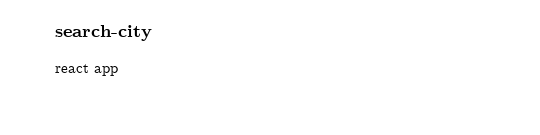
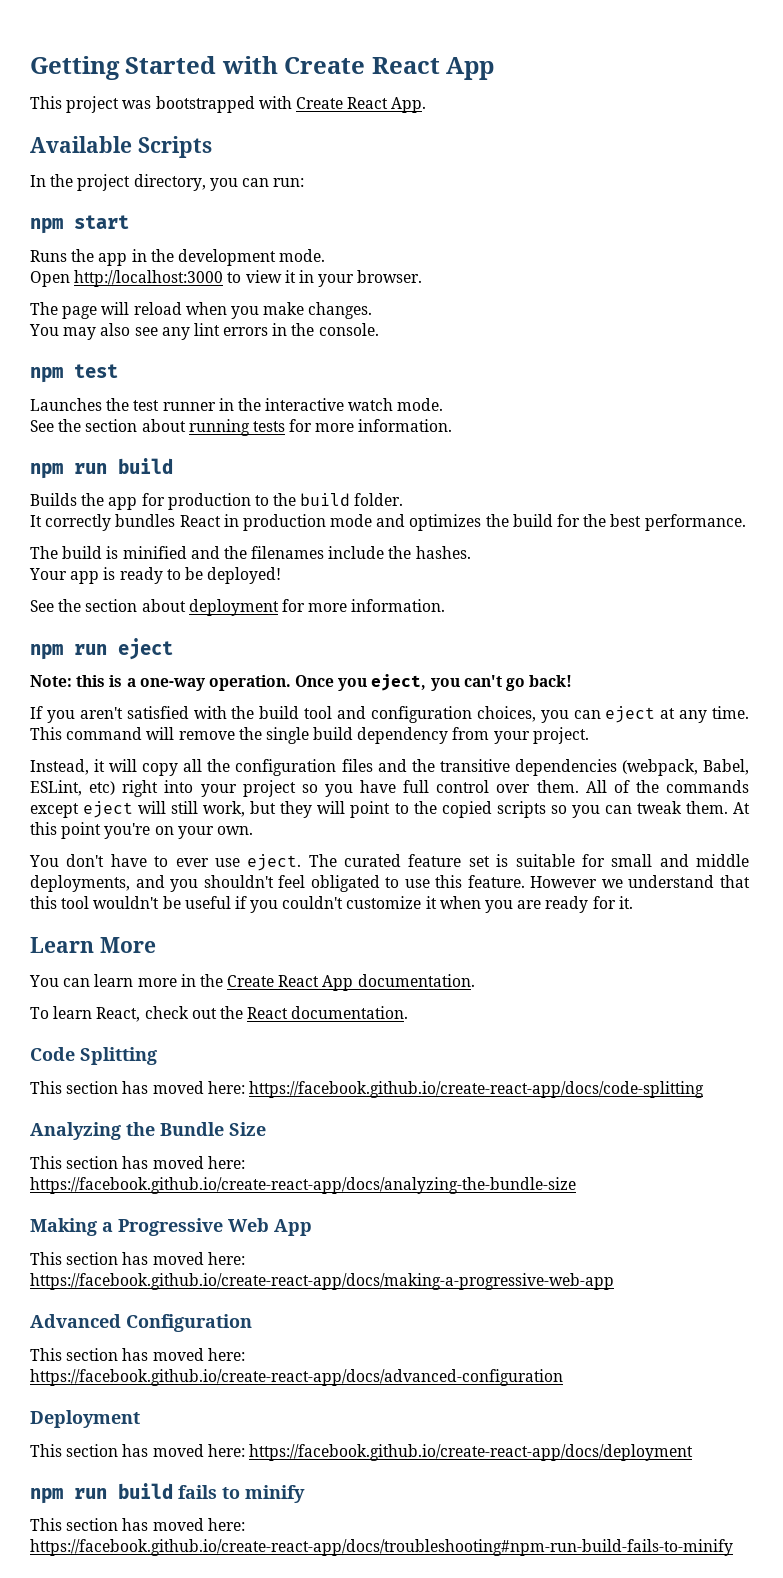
[55,25,152,41] [55,64,118,76] search-city // react app -> [30,56,495,80] [30,96,427,113] [30,136,212,158] [30,174,305,191] [30,215,129,234] [30,249,326,266] [30,270,423,287] [30,302,373,319] [29,323,379,340] [30,364,118,383] [30,398,444,411] [30,419,453,436] [30,458,173,479] [30,493,404,510] [30,514,746,531] [30,546,471,559] [29,567,282,584] [30,599,446,616] [30,638,173,660] [30,674,573,691] [30,706,749,723] [30,727,589,744] [30,759,750,776] [30,780,749,797] [30,801,750,818] [30,822,253,839] [29,854,749,871] [30,875,751,892] [30,896,633,913] [30,937,156,953] [29,974,475,991] [30,1006,409,1022] [30,1047,157,1065] [30,1081,704,1098] [30,1122,266,1140] [30,1156,245,1169] [30,1177,576,1194] [30,1218,312,1236] [30,1252,245,1265] [30,1273,614,1290] [30,1314,252,1332] [30,1348,245,1361] [30,1369,563,1386] [30,1410,140,1428] [30,1444,693,1461] [30,1483,305,1504] [30,1518,245,1531] [30,1539,733,1556] Getting Started with Create React App // This project was bootstrapped with Create React App. // Available Scripts // In the project directory, you can run: // npm start // Runs the app in the development mode. // Open http://localhost:3000 to view it in your browser. // The page will reload when you make changes. // You may also see any lint errors in the console. // npm test // Launches the test runner in the interactive watch mode. // See the section about running tests for more information. // npm run build // Builds the app for production to the build folder. // It correctly bundles React in production mode and optimizes the build for the best performance. // The build is minified and the filenames include the hashes. // Your app is ready to be deployed! // See the section about deployment for more information. // npm run eject // Note: this is a one-way operation. Once you eject, you can't go back! // If you aren't satisfied with the build tool and configuration choices, you can eject at any time. This command will remove the single build dependency from your project. // Instead, it will copy all the configuration files and the transitive dependencies (webpack, Babel, ESLint, etc) right into your project so you have full control over them. All of the commands except eject will still work, but they will point to the copied scripts so you can tweak them. At this point you're on your own. // You don't have to ever use eject. The curated feature set is suitable for small and middle deployments, and you shouldn't feel obligated to use this feature. However we understand that this tool wouldn't be useful if you couldn't customize it when you are ready for it. // Learn More // You can learn more in the Create React App documentation. // To learn React, check out the React documentation. // Code Splitting // This section has moved here: https://facebook.github.io/create-react-app/docs/code-splitting // Analyzing the Bundle Size // This section has moved here: https://facebook.github.io/create-react-app/docs/analyzing-the-bundle-size // Making a Progressive Web App // This section has moved here: https://facebook.github.io/create-react-app/docs/making-a-progressive-web-app // Advanced Configuration // This section has moved here: https://facebook.github.io/create-react-app/docs/advanced-configuration // Deployment // This section has moved here: https://facebook.github.io/create-react-app/docs/deployment // npm run build fails to minify // This section has moved here: https://facebook.github.io/create-react-app/docs/troubleshooting#npm-run-build-fails-to-minify

